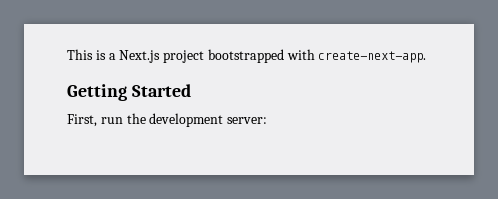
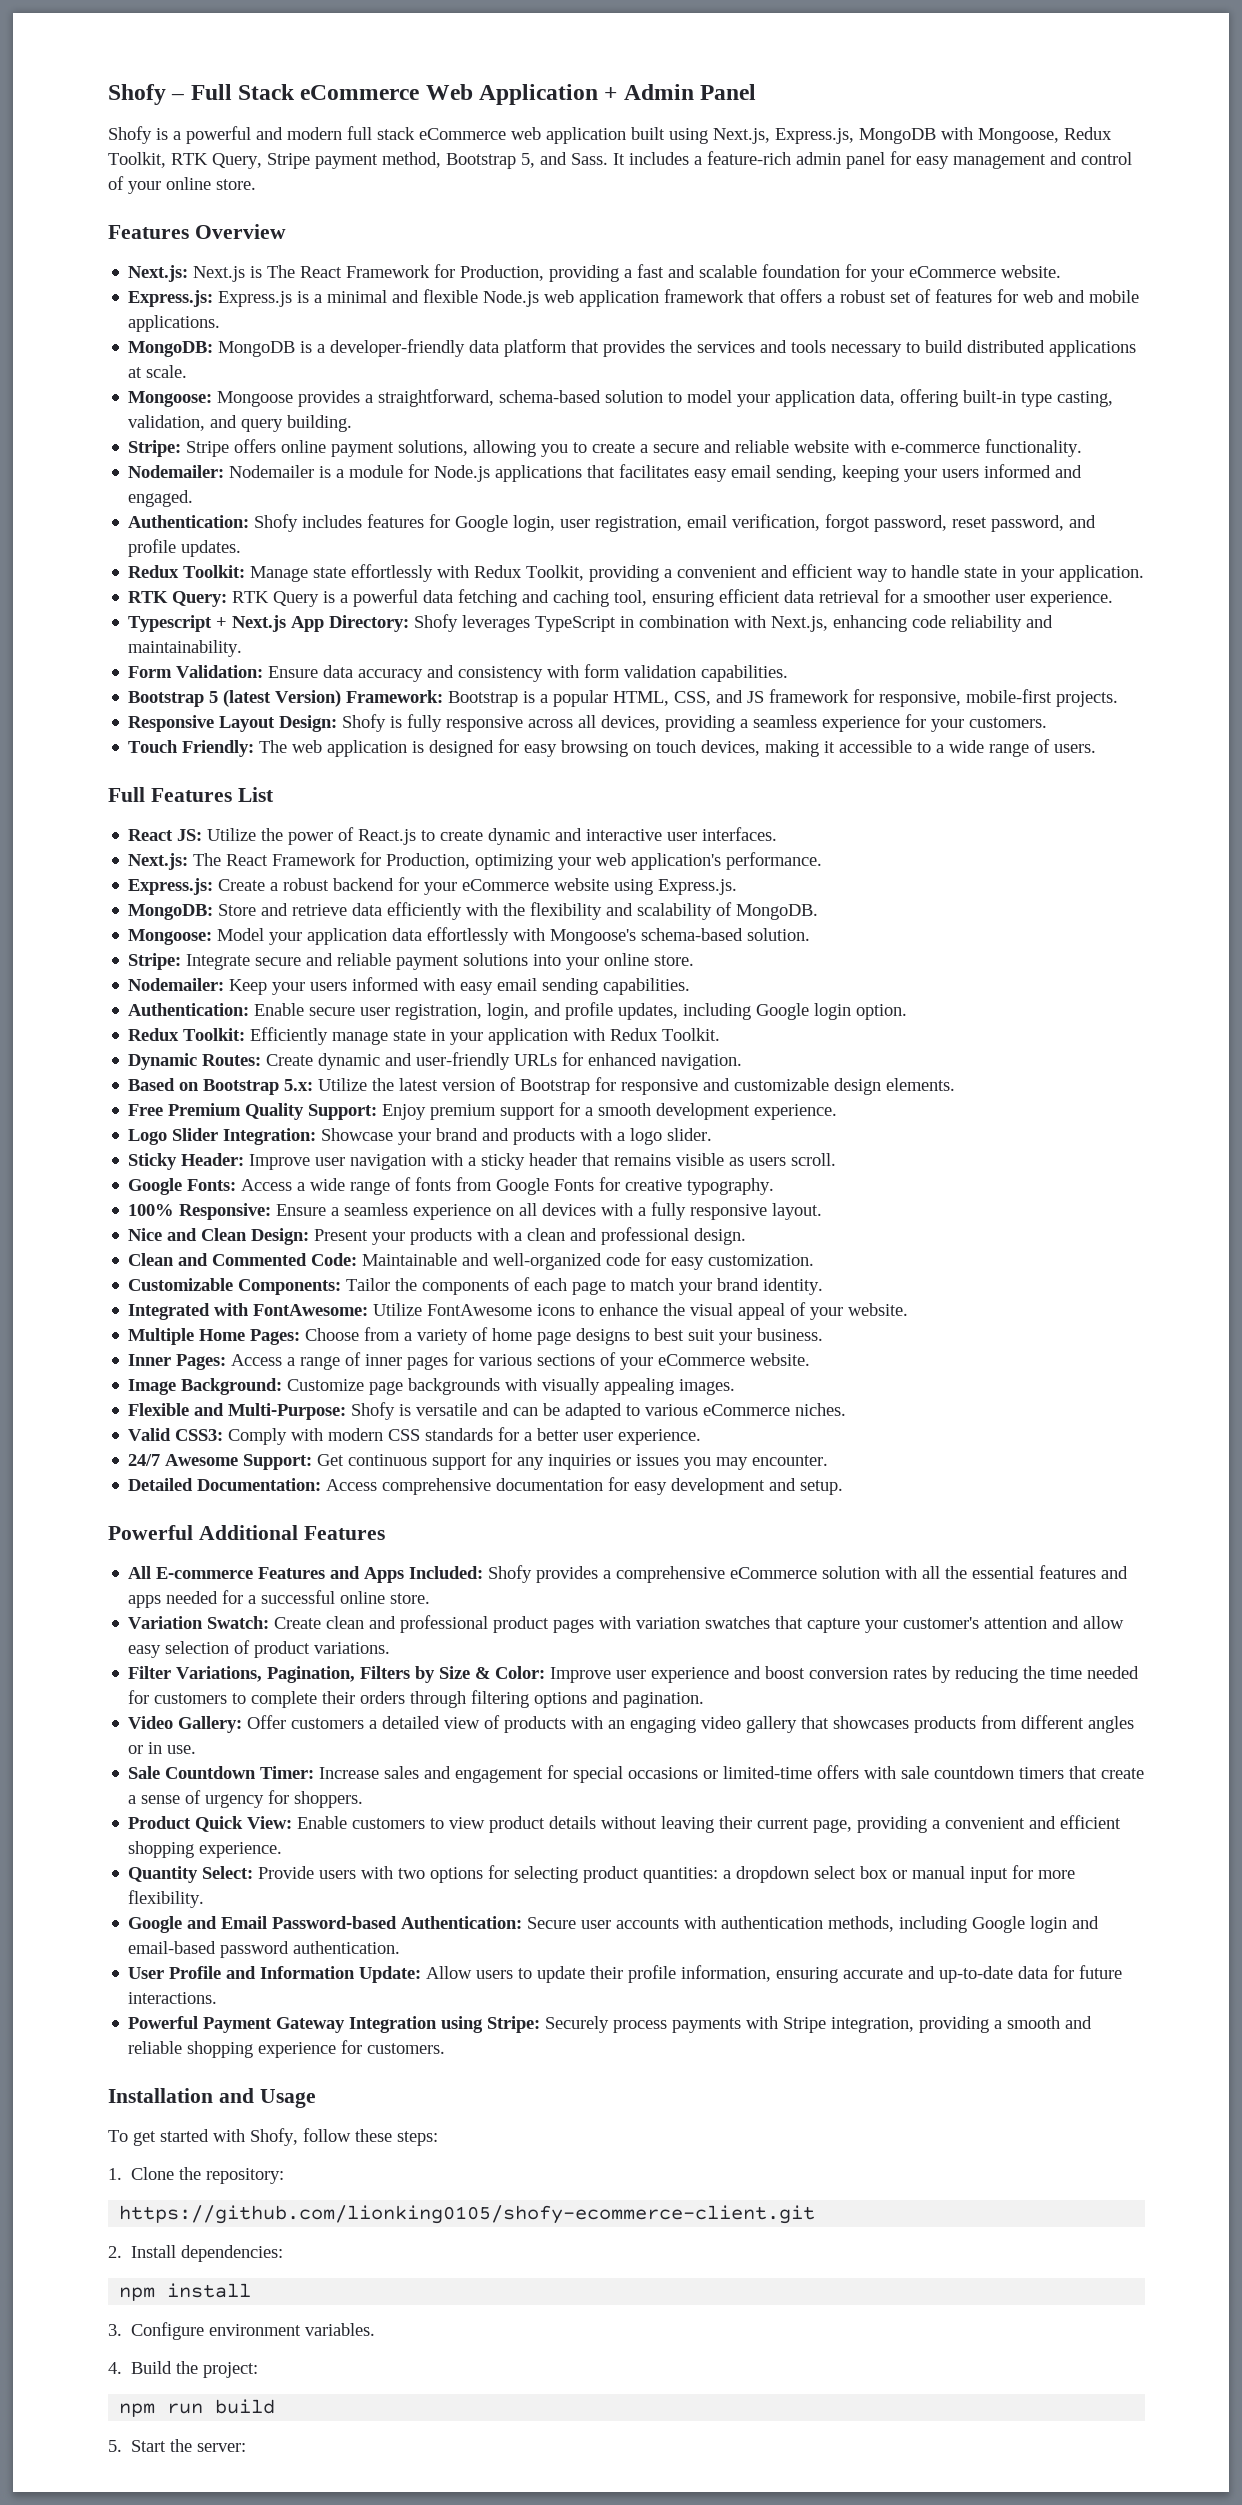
[67,49,427,63] [67,84,191,101] [67,113,224,127] This is a Next.js project bootstrapped with create-next-app. // Getting Started // First, run the development -> [108,84,757,105] [108,126,1112,144] [108,151,1132,169] [108,176,256,194] [108,224,286,239] [128,264,1062,282] [128,289,1140,307] [128,315,221,332] [128,339,1137,357] [128,365,188,378] [128,389,1114,407] [128,415,353,432] [128,439,1083,457] [128,464,1083,482] [128,490,194,507] [128,514,1097,532] [128,539,242,557] [128,564,1145,582] [128,589,1114,607] [128,614,1054,632] [128,640,243,657] [128,664,789,682] [128,689,1119,707] [128,714,1048,732] [128,739,1097,757] [108,787,274,802] [128,827,778,845] [128,852,823,870] [128,877,738,895] [128,902,819,920] [128,927,811,945] [128,953,695,970] [128,977,691,995] [128,1002,908,1020] [128,1027,721,1045] [128,1052,743,1070] [128,1077,956,1095] [128,1102,838,1120] [128,1128,713,1145] [128,1153,837,1170] [128,1177,775,1195] [128,1202,823,1220] [128,1227,747,1245] [128,1252,815,1270] [128,1277,824,1295] [128,1302,909,1320] [128,1327,824,1345] [128,1352,811,1370] [128,1378,736,1395] [128,1402,847,1420] [128,1427,702,1445] [128,1452,829,1470] [128,1477,844,1495] [108,1525,385,1540] [128,1565,1129,1583] [128,1590,431,1608] [128,1615,1125,1633] [128,1640,391,1658] [128,1666,1140,1683] [128,1690,705,1708] [128,1715,1135,1733] [128,1742,197,1754] [128,1765,1145,1783] [128,1790,364,1808] [128,1815,1122,1833] [128,1841,283,1858] [128,1865,1076,1883] [128,1890,205,1908] [128,1916,1100,1933] [128,1941,401,1958] [128,1965,1123,1983] [128,1992,218,2004] [128,2016,1093,2033] [128,2040,446,2058] [108,2088,316,2108] [108,2128,438,2146] [108,2167,285,2184] [119,2205,816,2224] [108,2245,284,2262] [119,2283,252,2301] [108,2322,376,2340] [108,2361,259,2378] [119,2399,276,2417] [108,2439,193,2452] Shofy – Full Stack eCommerce Web Application + Admin Panel // Shofy is a powerful and modern full stack eCommerce web application built using Next.js, Express.js, MongoDB with Mongoose, Redux Toolkit, RTK Query, Stripe payment method, Bootstrap 5, and Sass. It includes a feature-rich admin panel for easy management and control of your online store. // Features Overview // Next.js: Next.js is The React Framework for Production, providing a fast and scalable foundation for your eCommerce website. // Express.js: Express.js is a minimal and flexible Node.js web application framework that offers a robust set of features for web and mobile applications. // MongoDB: MongoDB is a developer-friendly data platform that provides the services and tools necessary to build distributed applications at scale. // Mongoose: Mongoose provides a straightforward, schema-based solution to model your application data, offering built-in type casting, validation, and query building. // Stripe: Stripe offers online payment solutions, allowing you to create a secure and reliable website with e-commerce functionality. // Nodemailer: Nodemailer is a module for Node.js applications that facilitates easy email sending, keeping your users informed and engaged. // Authentication: Shofy includes features for Google login, user registration, email verification, forgot password, reset password, and profile updates. // Redux Toolkit: Manage state effortlessly with Redux Toolkit, providing a convenient and efficient way to handle state in your application. // RTK Query: RTK Query is a powerful data fetching and caching tool, ensuring efficient data retrieval for a smoother user experience. // Typescript + Next.js App Directory: Shofy leverages TypeScript in combination with Next.js, enhancing code reliability and maintainability. // Form Validation: Ensure data accuracy and consistency with form validation capabilities. // Bootstrap 5 (latest Version) Framework: Bootstrap is a popular HTML, CSS, and JS framework for responsive, mobile-first projects. // Responsive Layout Design: Shofy is fully responsive across all devices, providing a seamless experience for your customers. // Touch Friendly: The web application is designed for easy browsing on touch devices, making it accessible to a wide range of users. // Full Features List // React JS: Utilize the power of React.js to create dynamic and interactive user interfaces. // Next.js: The React Framework for Production, optimizing your web application's performance. // Express.js: Create a robust backend for your eCommerce website using Express.js. // MongoDB: Store and retrieve data efficiently with the flexibility and scalability of MongoDB. // Mongoose: Model your application data effortlessly with Mongoose's schema-based solution. // Stripe: Integrate secure and reliable payment solutions into your online store. // Nodemailer: Keep your users informed with easy email sending capabilities. // Authentication: Enable secure user registration, login, and profile updates, including Google login option. // Redux Toolkit: Efficiently manage state in your application with Redux Toolkit. // Dynamic Routes: Create dynamic and user-friendly URLs for enhanced navigation. // Based on Bootstrap 5.x: Utilize the latest version of Bootstrap for responsive and customizable design elements. // Free Premium Quality Support: Enjoy premium support for a smooth development experience. // Logo Slider Integration: Showcase your brand and products with a logo slider. // Sticky Header: Improve user navigation with a sticky header that remains visible as users scroll. // Google Fonts: Access a wide range of fonts from Google Fonts for creative typography. // 100% Responsive: Ensure a seamless experience on all devices with a fully responsive layout. // Nice and Clean Design: Present your products with a clean and professional design. // Clean and Commented Code: Maintainable and well-organized code for easy customization. // Customizable Components: Tailor the components of each page to match your brand identity. // Integrated with FontAwesome: Utilize FontAwesome icons to enhance the visual appeal of your website. // Multiple Home Pages: Choose from a variety of home page designs to best suit your business. // Inner Pages: Access a range of inner pages for various sections of your eCommerce website. // Image Background: Customize page backgrounds with visually appealing images. // Flexible and Multi-Purpose: Shofy is versatile and can be adapted to various eCommerce niches. // Valid CSS3: Comply with modern CSS standards for a better user experience. // 24/7 Awesome Support: Get continuous support for any inquiries or issues you may encounter. // Detailed Documentation: Access comprehensive documentation for easy development and setup. // Powerful Additional Features // All E-commerce Features and Apps Included: Shofy provides a comprehensive eCommerce solution with all the essential features and apps needed for a successful online store. // Variation Swatch: Create clean and professional product pages with variation swatches that capture your customer's attention and allow easy selection of product variations. // Filter Variations, Pagination, Filters by Size & Color: Improve user experience and boost conversion rates by reducing the time needed for customers to complete their orders through filtering options and pagination. // Video Gallery: Offer customers a detailed view of products with an engaging video gallery that showcases products from different angles or in use. // Sale Countdown Timer: Increase sales and engagement for special occasions or limited-time offers with sale countdown timers that create a sense of urgency for shoppers. // Product Quick View: Enable customers to view product details without leaving their current page, providing a convenient and efficient shopping experience. // Quantity Select: Provide users with two options for selecting product quantities: a dropdown select box or manual input for more flexibility. // Google and Email Password-based Authentication: Secure user accounts with authentication methods, including Google login and email-based password authentication. // User Profile and Information Update: Allow users to update their profile information, ensuring accurate and up-to-date data for future interactions. // Powerful Payment Gateway Integration using Stripe: Securely process payments with Stripe integration, providing a smooth and reliable shopping experience for customers. // Installation and Usage // To get started with Shofy, follow these steps: // 1. Clone the repository: // https://github.com/lionking0105/shofy-ecommerce-client.git // 2. Install dependencies: // npm install // 3. Configure environment variables. // 4. Build the project: // npm run build // 5. Start the

